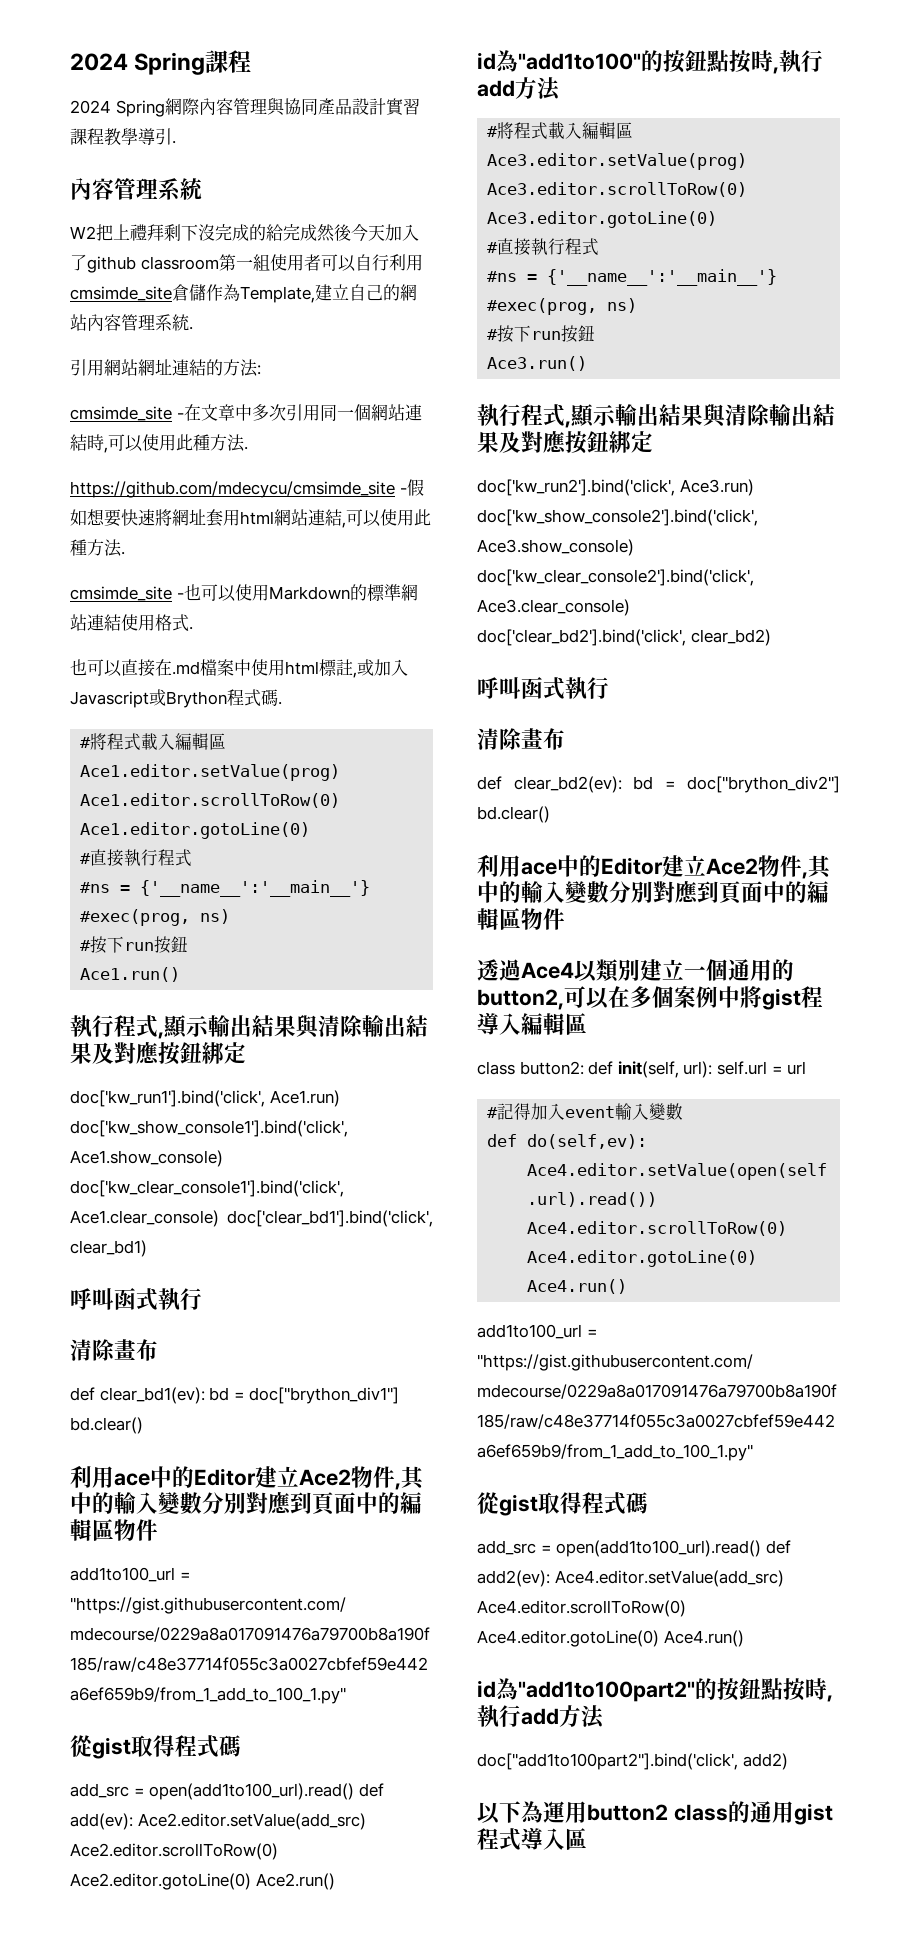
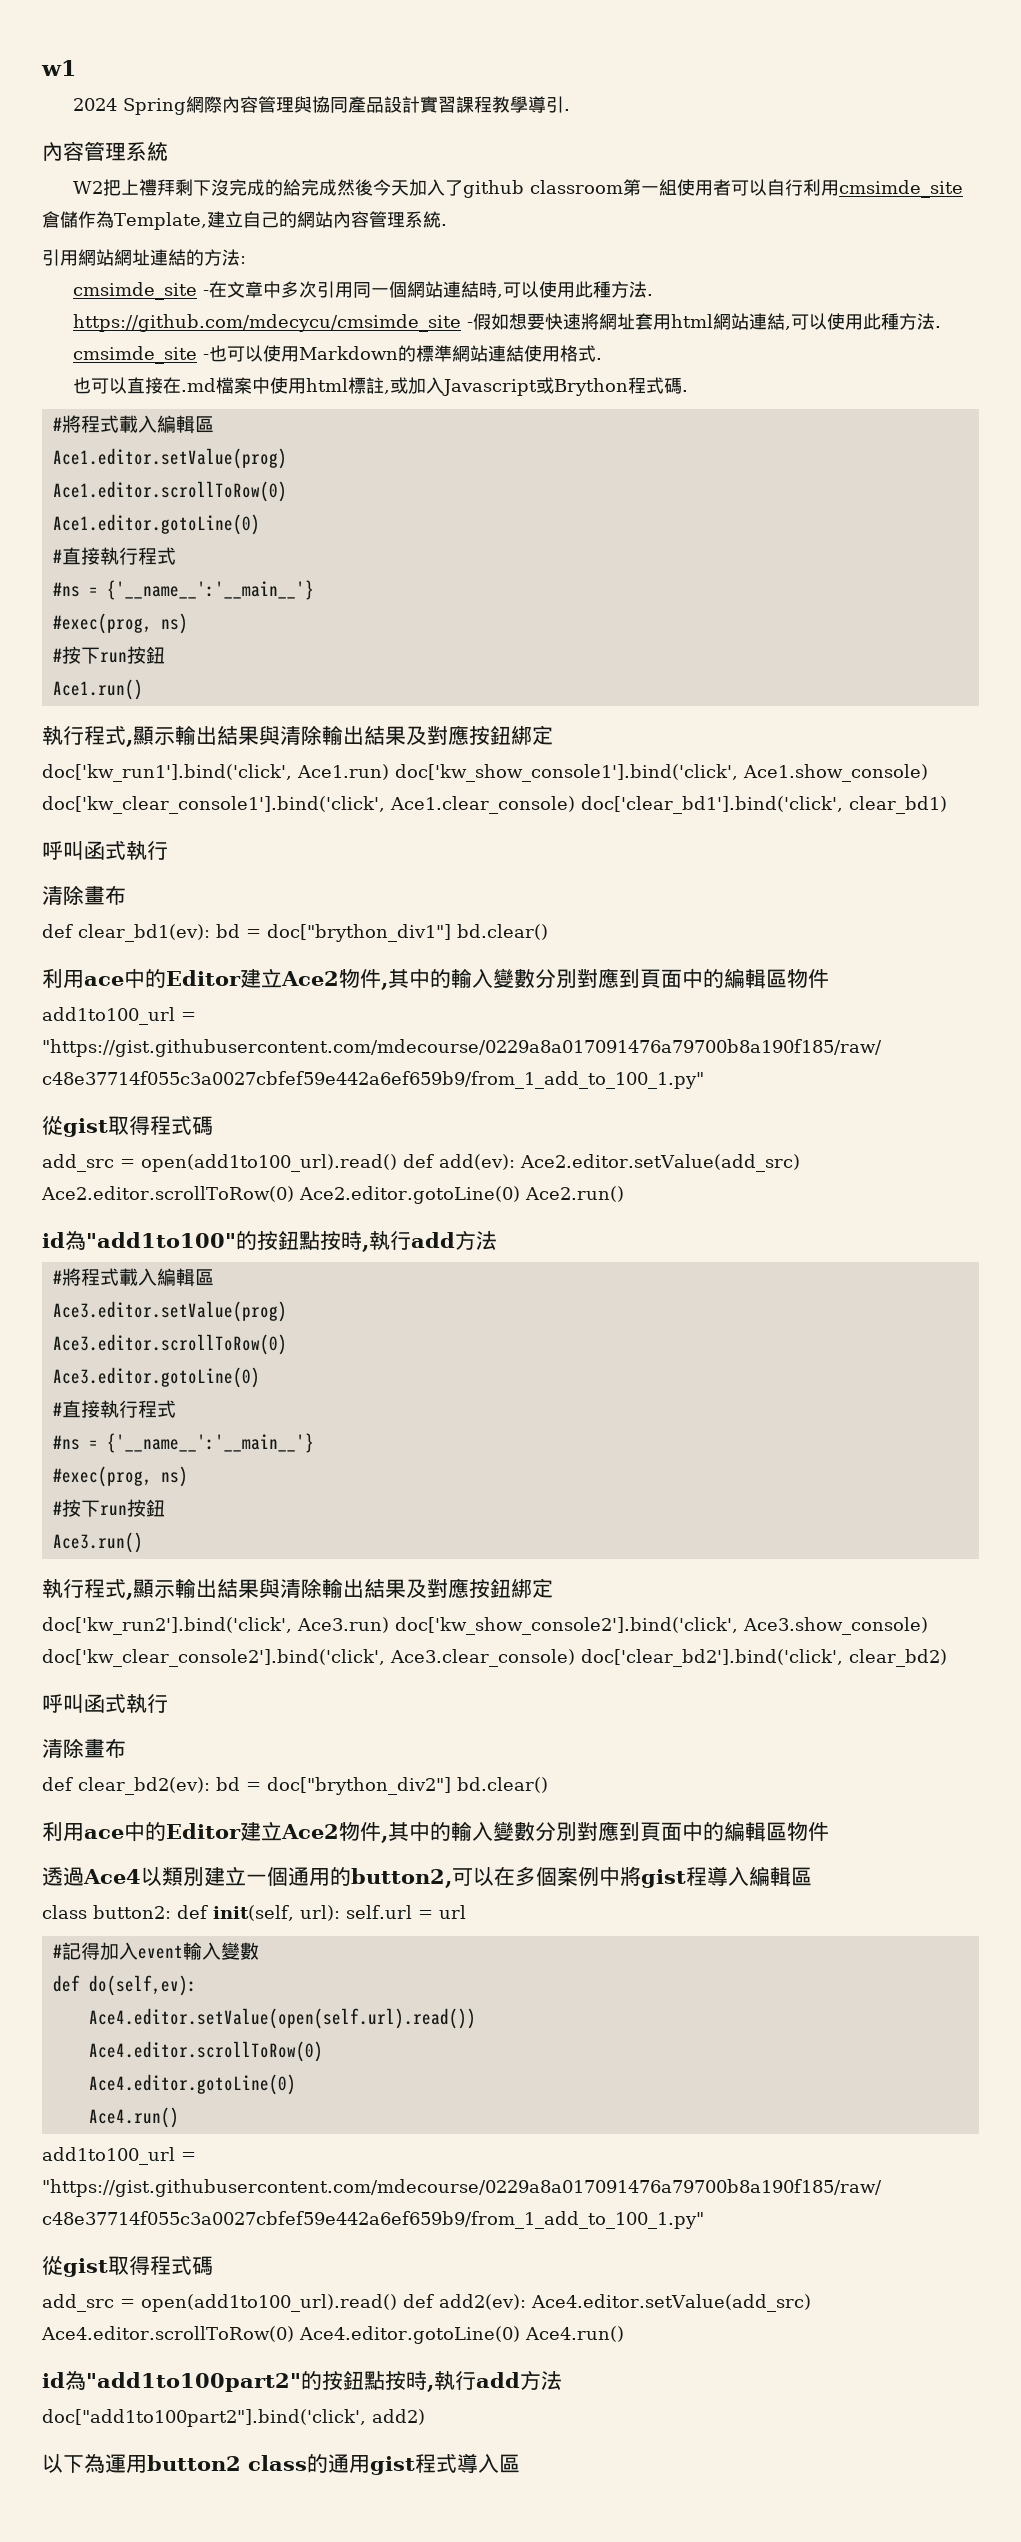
[70,50,252,75] 2024 Spring課程 -> [41,60,76,76] w1

